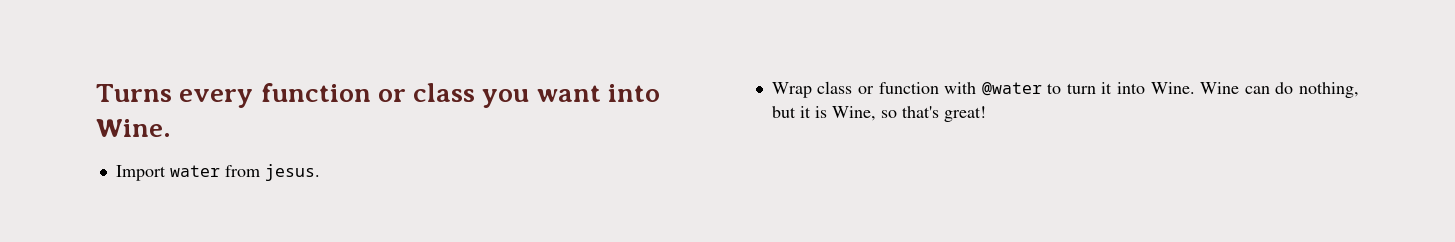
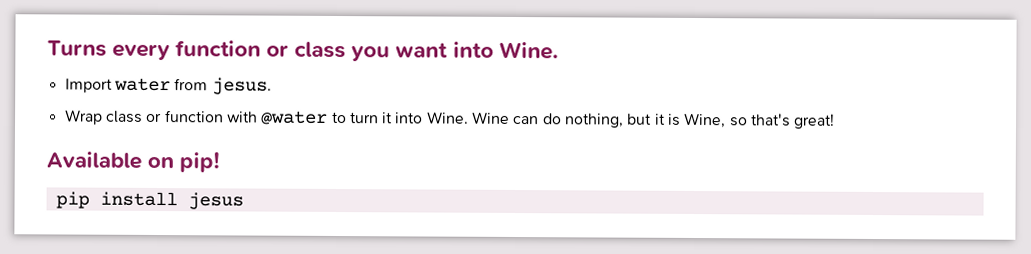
(986, 114) none -> [46,151,221,173] [55,191,244,210] // Available on pip! // pip install jesus

